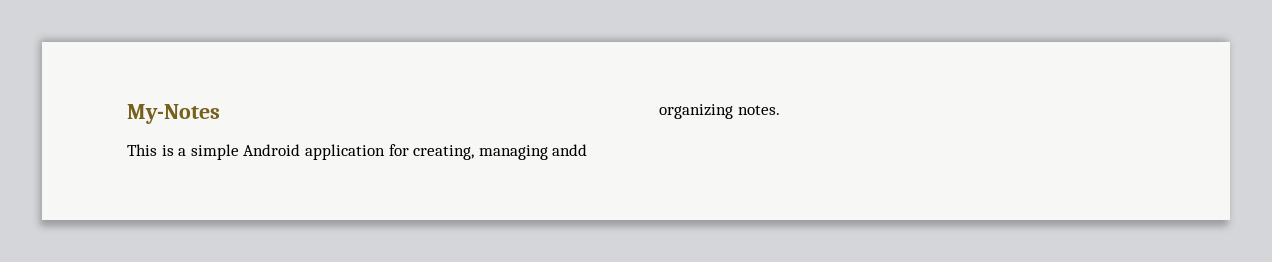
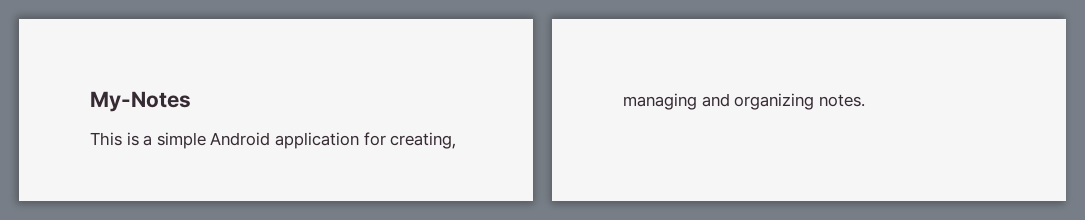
[552,144,588,156] andd -> [701,93,730,107] and

